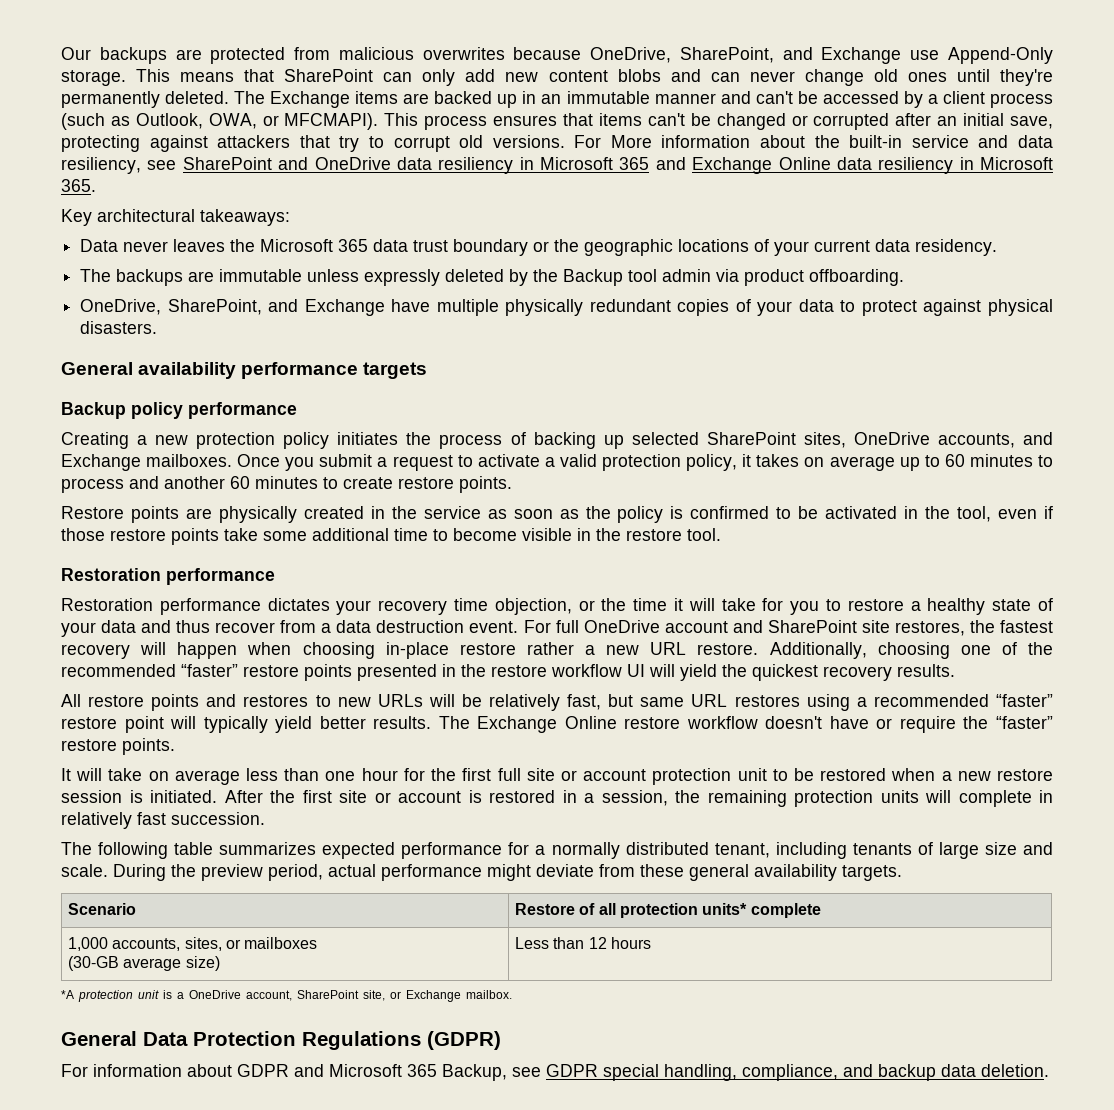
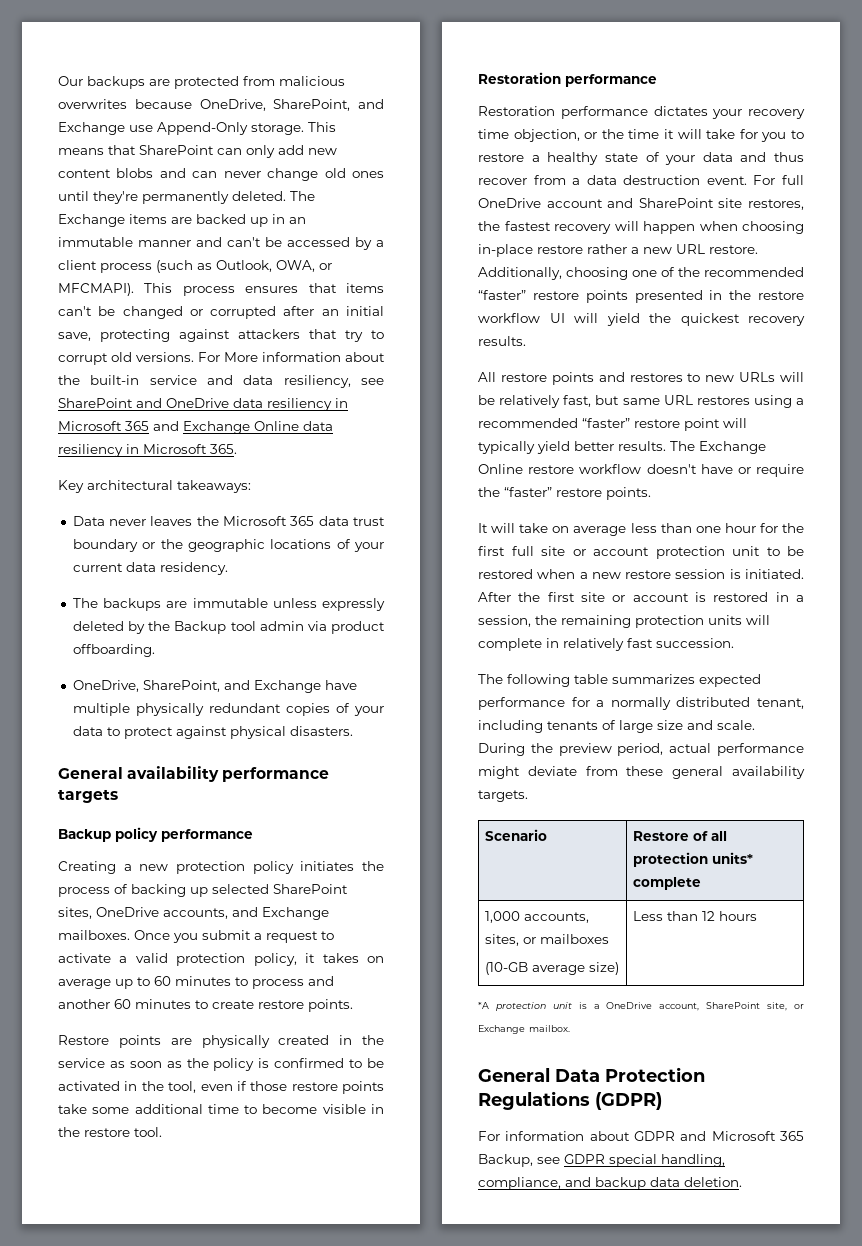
[68,956,120,971] (30-GB -> [484,962,528,975] (10-GB

